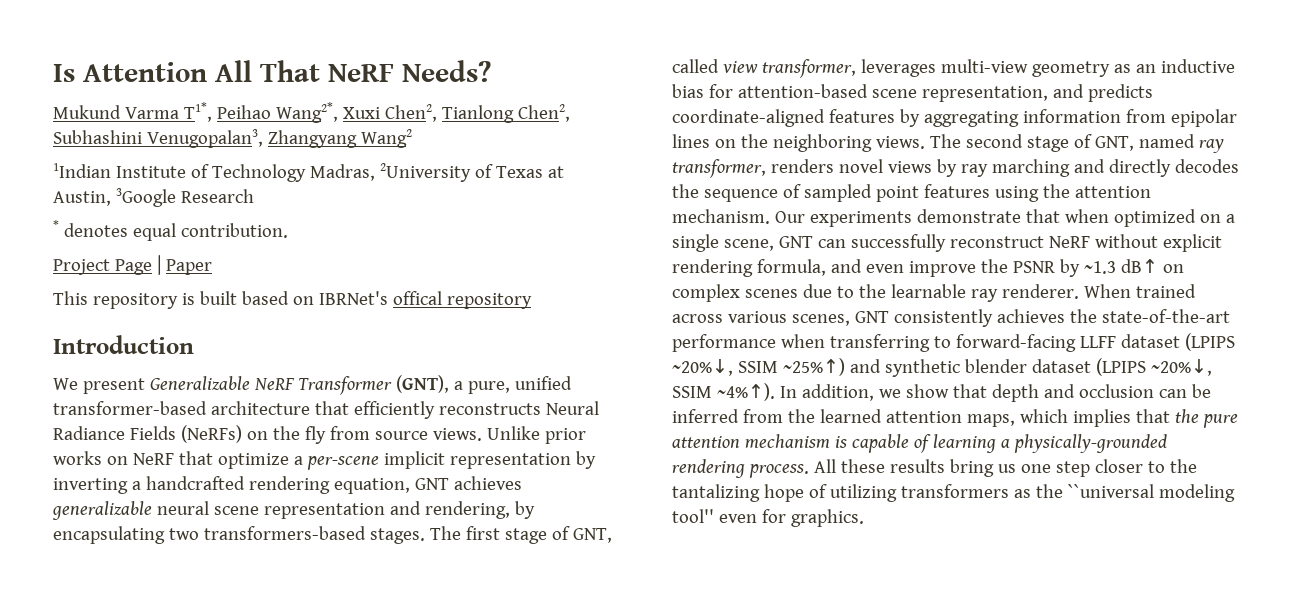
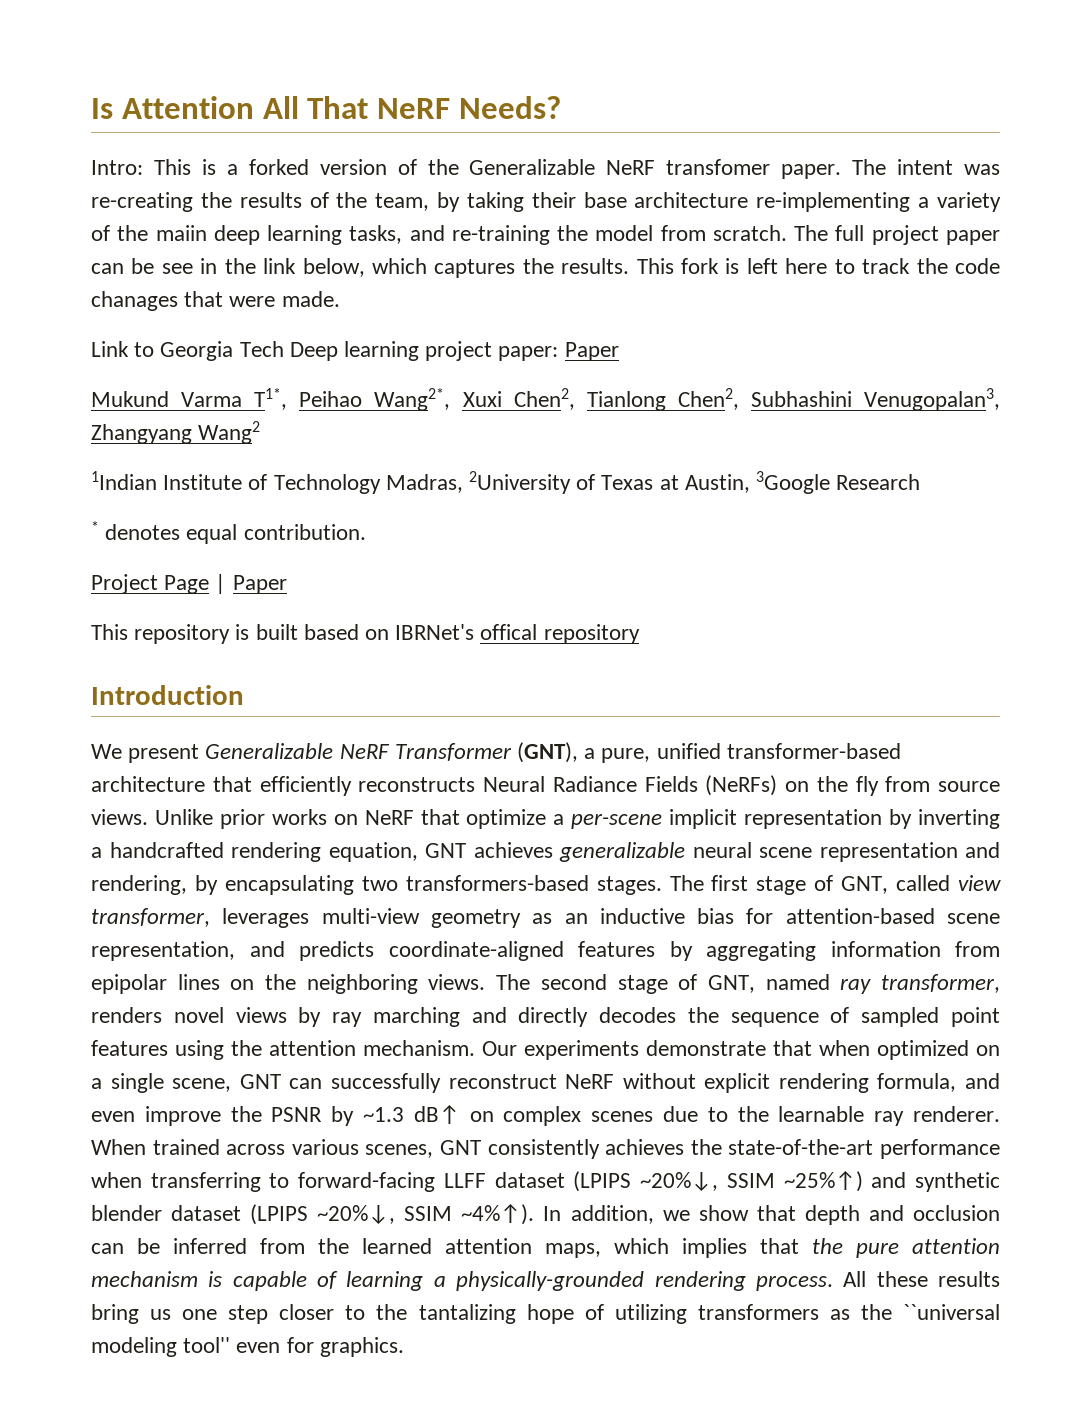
(491, 71) none -> [91,159,1001,179] [91,192,1001,212] [91,225,1000,245] [91,258,1001,278] [91,291,340,311] [91,341,619,361] // Intro: This is a forked version of the Generalizable NeRF transfomer paper. The intent was re-creating the results of the team, by taking their base architecture re-implementing a variety of the maiin deep learning tasks, and re-training the model from scratch. The full project paper can be see in the link below, which captures the results. This fork is left here to track the code chanages that were made. // Link to Georgia Tech Deep learning project paper: Paper

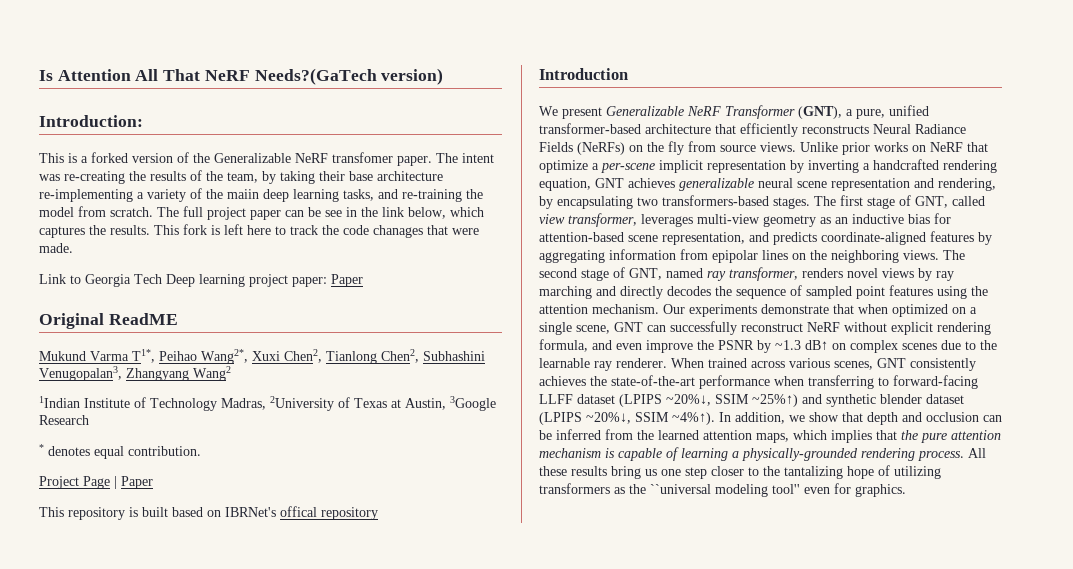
[458,96,561,119] [91,160,143,175] Needs? // Intro: -> [254,68,444,85] [39,115,143,127] Needs?(GaTech version) // Introduction: //
(619, 351) none -> [39,313,178,329] // Original ReadME

